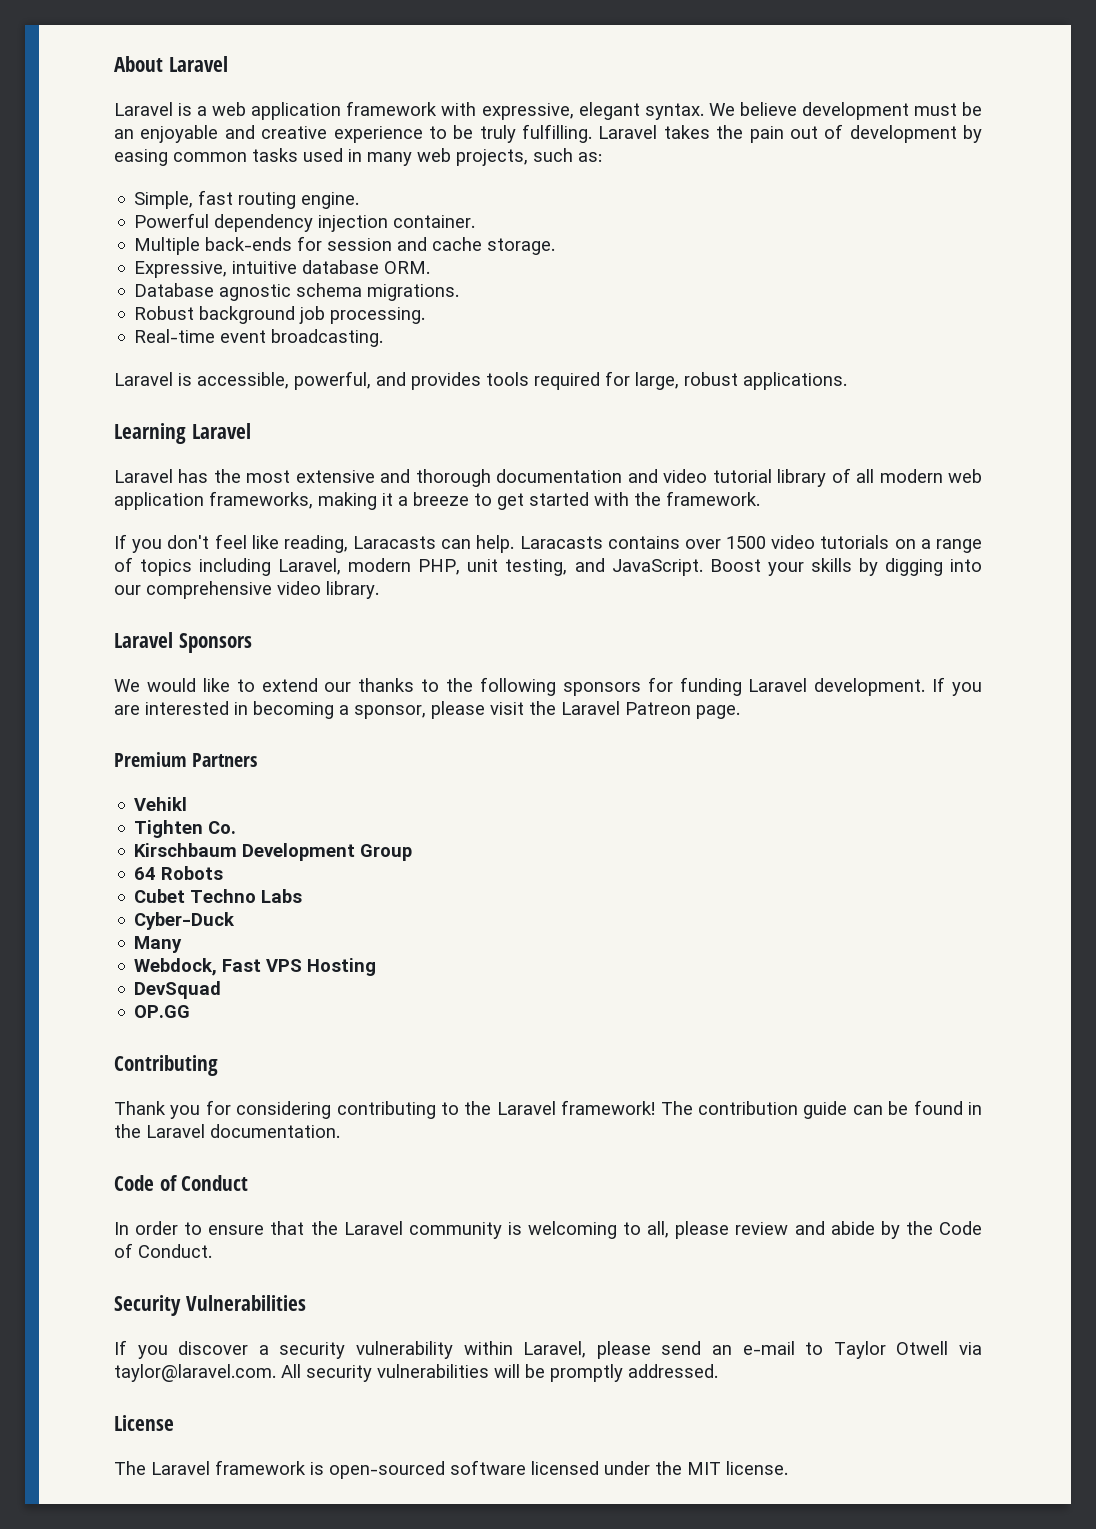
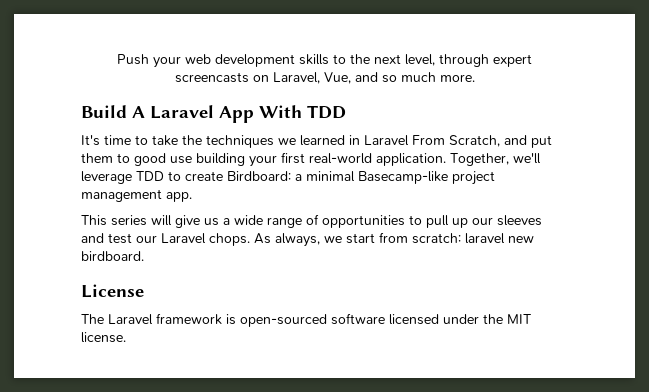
[114,56,228,72] [114,101,982,120] [114,124,982,143] [114,148,602,166] [134,190,360,209] [134,213,476,232] [134,236,556,255] [134,260,431,278] [134,283,460,301] [134,306,426,324] [134,329,384,347] [114,371,847,390] [114,423,251,444] [114,468,983,487] [114,491,760,510] [114,534,982,553] [114,557,983,576] [114,581,379,599] [114,632,252,653] [114,677,982,696] [114,701,740,719] [114,752,258,767] [134,797,188,811] [134,820,237,838] [134,843,413,861] [134,866,224,880] [134,889,303,903] [134,912,236,930] [134,936,183,953] [134,958,377,976] [134,981,222,999] [134,1005,191,1018] [114,1055,218,1076] [114,1100,982,1119] [114,1124,340,1138] [114,1175,249,1191] [114,1221,982,1239] [114,1243,212,1258] [114,1295,306,1316] [114,1340,983,1359] [114,1364,718,1382] About Laravel // Laravel is a web application framework with expressive, elegant syntax. We believe development must be an enjoyable and creative experience to be truly fulfilling. Laravel takes the pain out of development by easing common tasks used in many web projects, such as: // Simple, fast routing engine. // Powerful dependency injection container. // Multiple back-ends for session and cache storage. // Expressive, intuitive database ORM. // Database agnostic schema migrations. // Robust background job processing. // Real-time event broadcasting. // Laravel is accessible, powerful, and provides tools required for large, robust applications. // Learning Laravel // Laravel has the most extensive and thorough documentation and video tutorial library of all modern web application frameworks, making it a breeze to get started with the framework. // If you don't feel like reading, Laracasts can help. Laracasts contains over 1500 video tutorials on a range of topics including Laravel, modern PHP, unit testing, and JavaScript. Boost your skills by digging into our comprehensive video library. // Laravel Sponsors // We would like to extend our thanks to the following sponsors for funding Laravel development. If you are interested in becoming a sponsor, please visit the Laravel Patreon page. // Premium Partners // Vehikl // Tighten Co. // Kirschbaum Development Group // 64 Robots // Cubet Techno Labs // Cyber-Duck // Many // Webdock, Fast VPS Hosting // DevSquad // OP.GG // Contributing // Thank you for considering contributing to the Laravel framework! The contribution guide can be found in the Laravel documentation. // Code of Conduct // In order to ensure that the Laravel community is welcoming to all, please review and abide by the Code of Conduct. // Security Vulnerabilities // If you discover a security vulnerability within Laravel, please send an e-mail to Taylor Otwell via taylor@laravel.com. All security vulnerabilities will be promptly addressed. -> [117,54,532,68] [174,72,475,84] [81,105,346,123] [81,135,552,148] [81,152,541,167] [81,171,495,185] [81,189,192,202] [81,214,542,228] [81,232,534,247] [81,251,144,261] Push your web development skills to the next level, through expert screencasts on Laravel, Vue, and so much more. // Build A Laravel App With TDD // It's time to take the techniques we learned in Laravel From Scratch, and put them to good use building your first real-world application. Together, we'll leverage TDD to create Birdboard: a minimal Basecamp-like project management app. // This series will give us a wide range of opportunities to pull up our sleeves and test our Laravel chops. As always, we start from scratch: laravel new birdboard.

